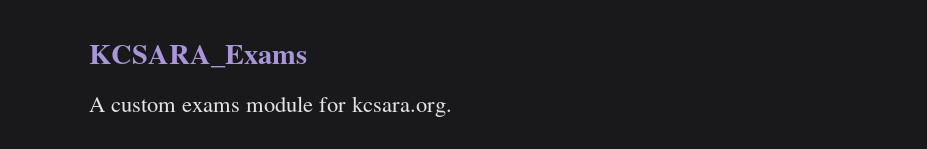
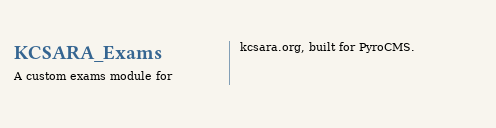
[352,96,453,117] kcsara.org. -> [240,42,415,53] kcsara.org, built for PyroCMS.

